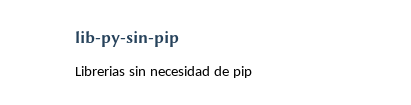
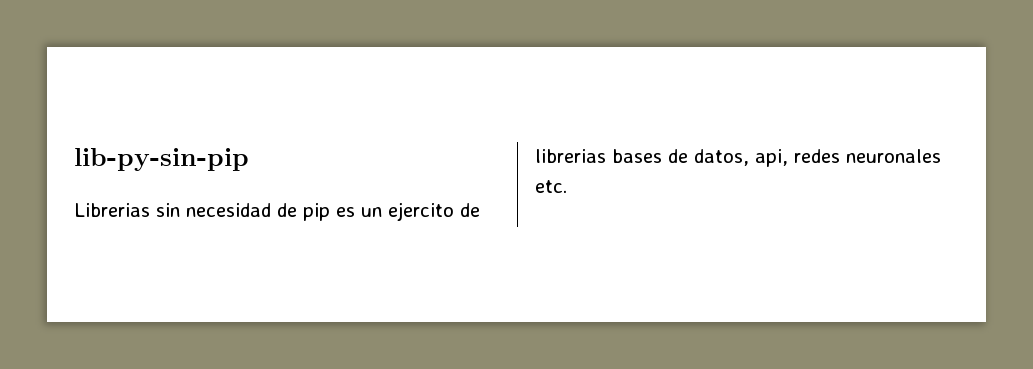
(252, 72) none -> [336,202,480,221] [535,149,941,167] [535,180,567,193] es un ejercito de librerias bases de datos, api, redes neuronales etc.

